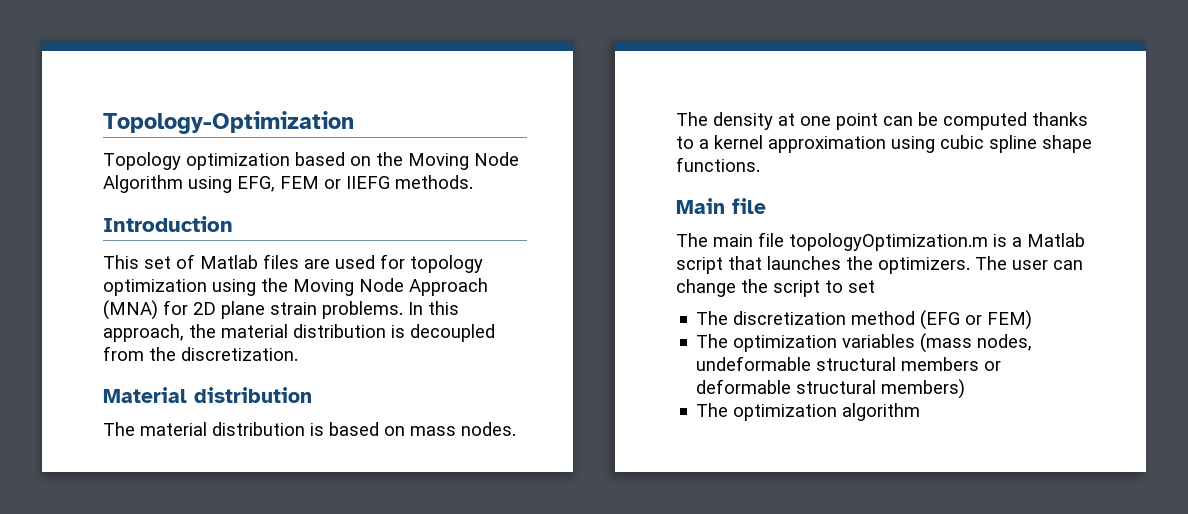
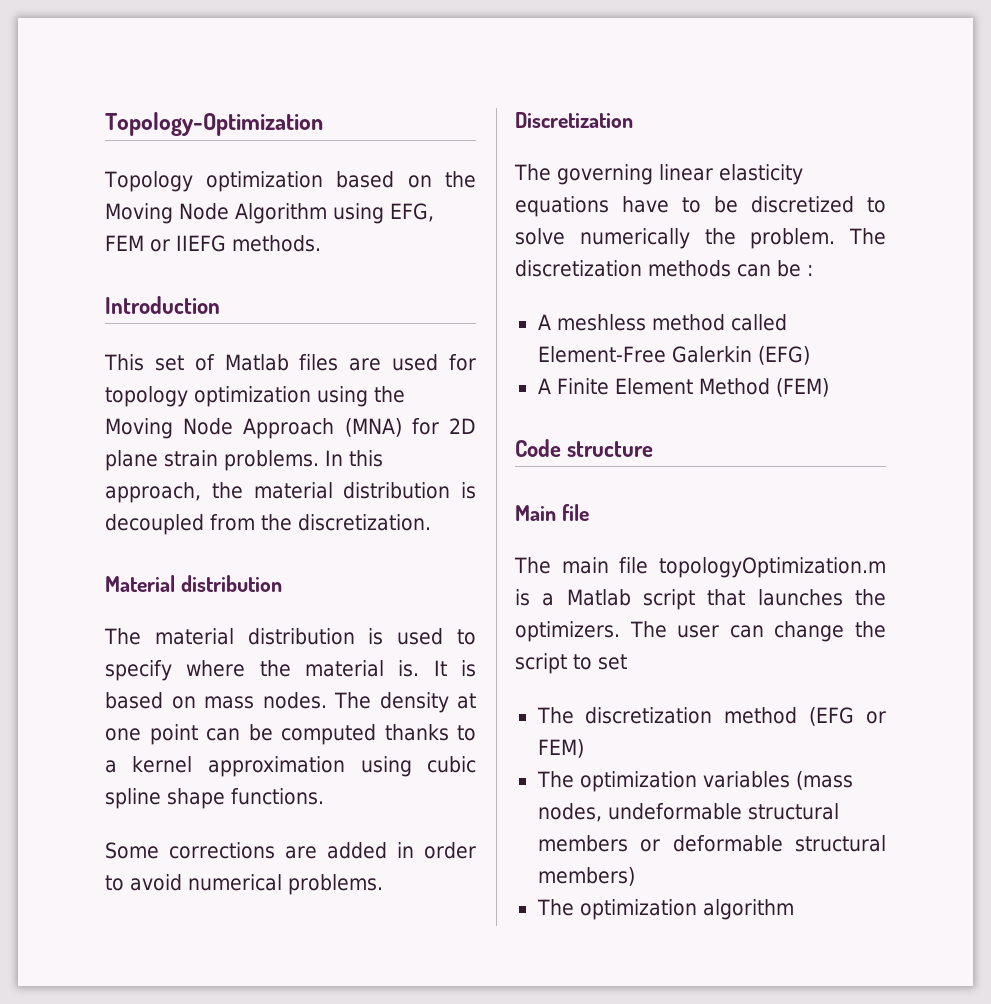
(324, 429) none -> [397,628,477,645] [105,660,476,681] used to specify where the material is. It is
(760, 164) none -> [105,842,476,859] [105,874,383,895] [515,112,633,128] [514,164,803,185] [515,196,886,217] [515,228,886,249] [515,260,813,277] [537,314,787,331] [537,346,810,365] [537,378,829,397] [515,439,654,457] // Some corrections are added in order to avoid numerical problems. // Discretization // The governing linear elasticity equations have to be discretized to solve numerically the problem. The discretization methods can be : // A meshless method called Element-Free Galerkin (EFG) // A Finite Element Method (FEM) // Code structure

